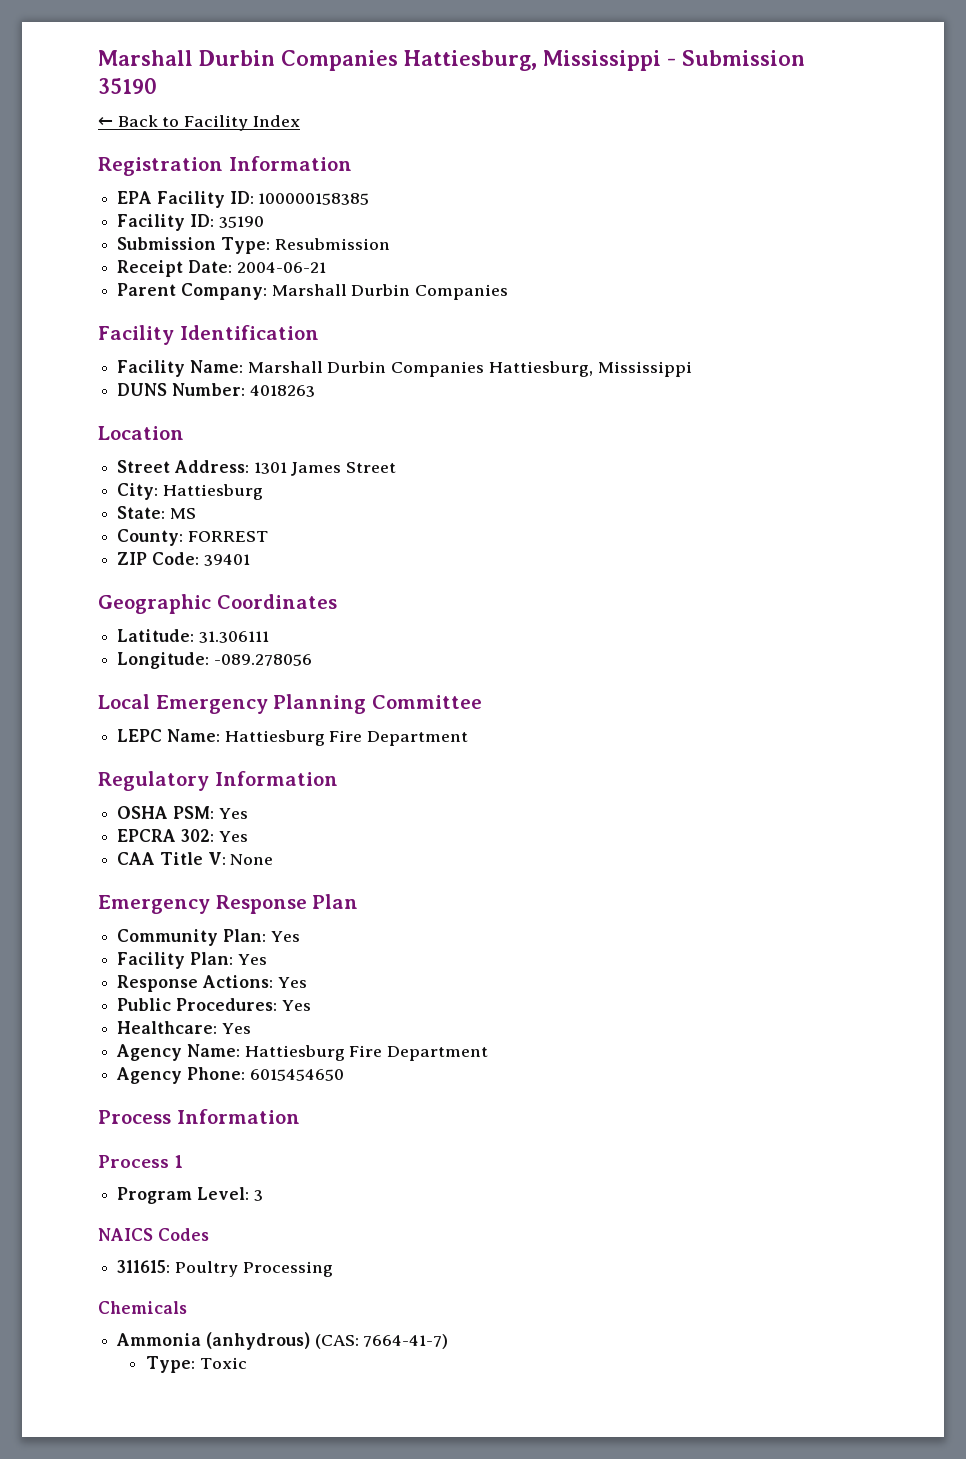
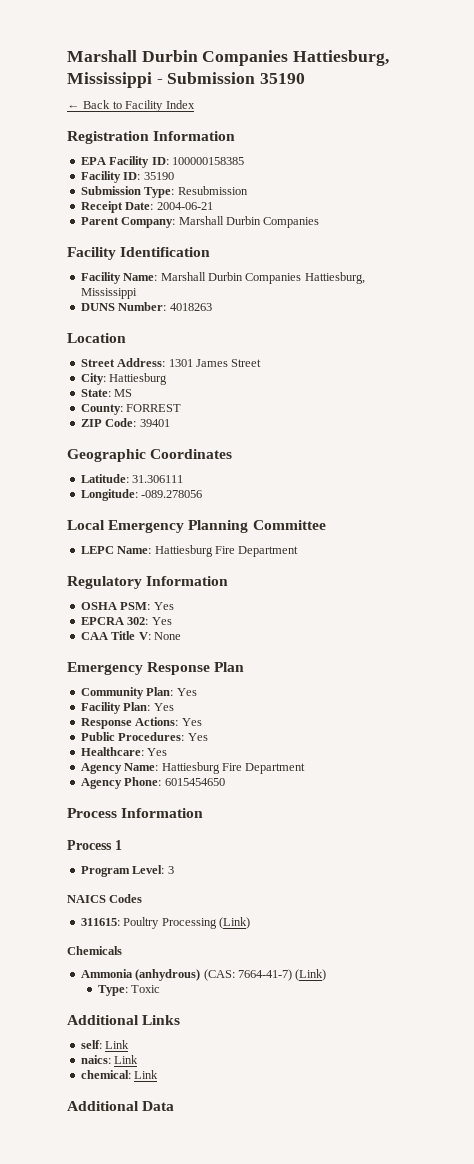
(333, 1269) none -> [218,917,250,929] (Link)
(449, 1341) none -> [295,969,327,981] (Link)
(247, 1363) none -> [67,1015,181,1025] [80,1040,130,1049] [80,1055,139,1064] [80,1070,159,1079] [67,1101,175,1111] // Additional Links // self: Link // naics: Link // chemical: Link // Additional Data

